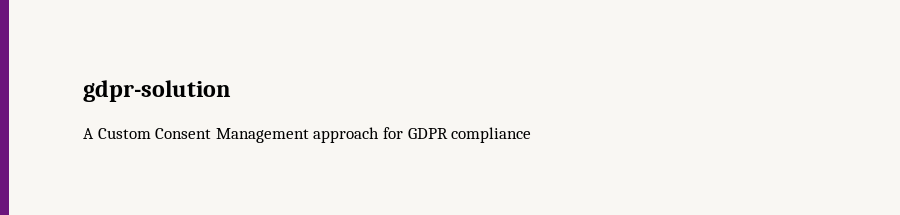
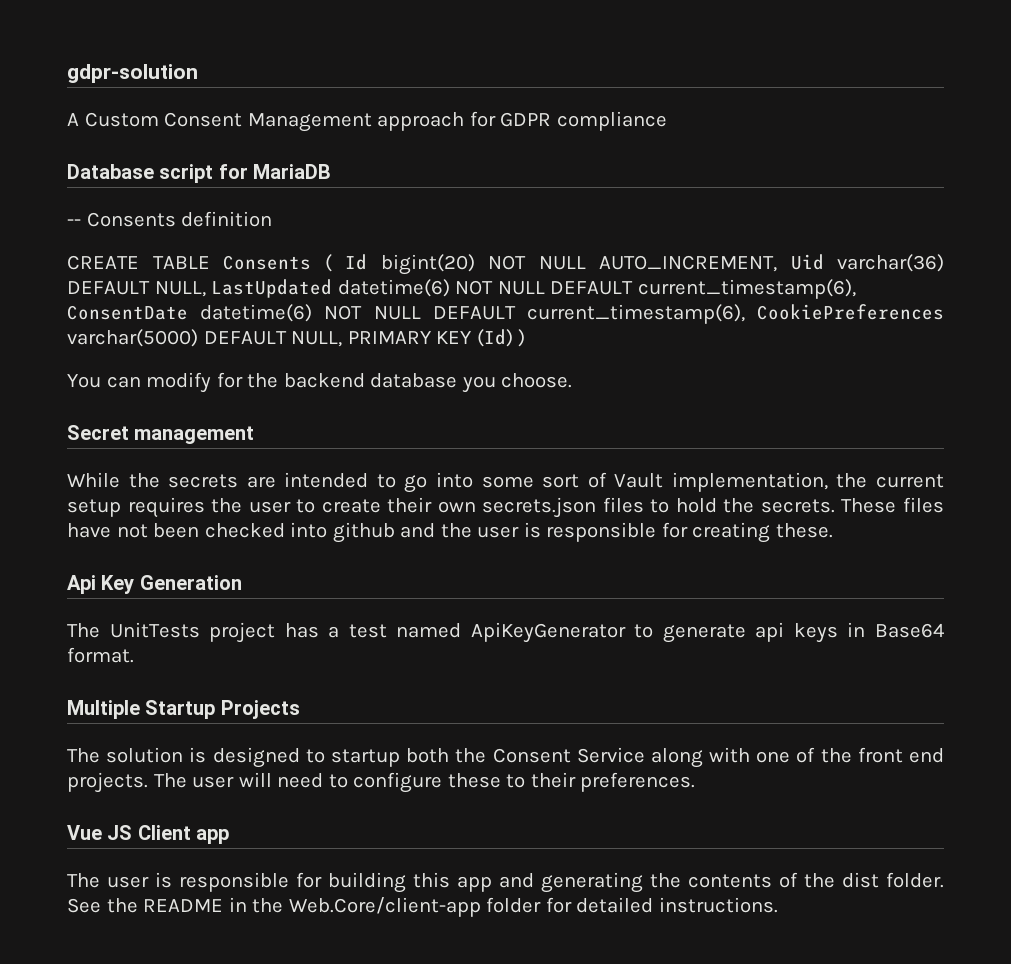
(532, 135) none -> [67,164,332,183] [67,211,273,227] [67,254,944,275] [67,279,856,299] [67,304,944,324] [67,329,526,347] [67,372,573,393] [67,425,255,444] [67,472,944,493] [67,497,944,518] [67,522,833,543] [67,575,242,594] [67,622,945,643] [67,647,134,663] [67,700,300,719] [67,747,944,768] [67,772,696,793] [67,825,230,844] [67,872,944,893] [67,897,778,917] // Database script for MariaDB // -- Consents definition // CREATE TABLE Consents ( Id bigint(20) NOT NULL AUTO_INCREMENT, Uid varchar(36) DEFAULT NULL, LastUpdated datetime(6) NOT NULL DEFAULT current_timestamp(6), ConsentDate datetime(6) NOT NULL DEFAULT current_timestamp(6), CookiePreferences varchar(5000) DEFAULT NULL, PRIMARY KEY (Id) ) // You can modify for the backend database you choose. // Secret management // While the secrets are intended to go into some sort of Vault implementation, the current setup requires the user to create their own secrets.json files to hold the secrets. These files have not been checked into github and the user is responsible for creating these. // Api Key Generation // The UnitTests project has a test named ApiKeyGenerator to generate api keys in Base64 format. // Multiple Startup Projects // The solution is designed to startup both the Consent Service along with one of the front end projects. The user will need to configure these to their preferences. // Vue JS Client app // The user is responsible for building this app and generating the contents of the dist folder. See the README in the Web.Core/client-app folder for detailed instructions.

